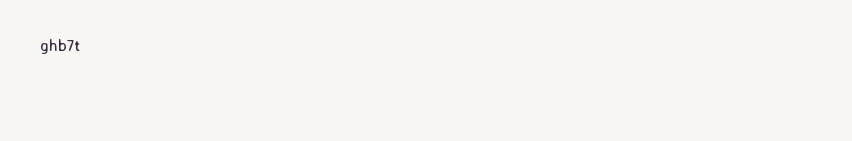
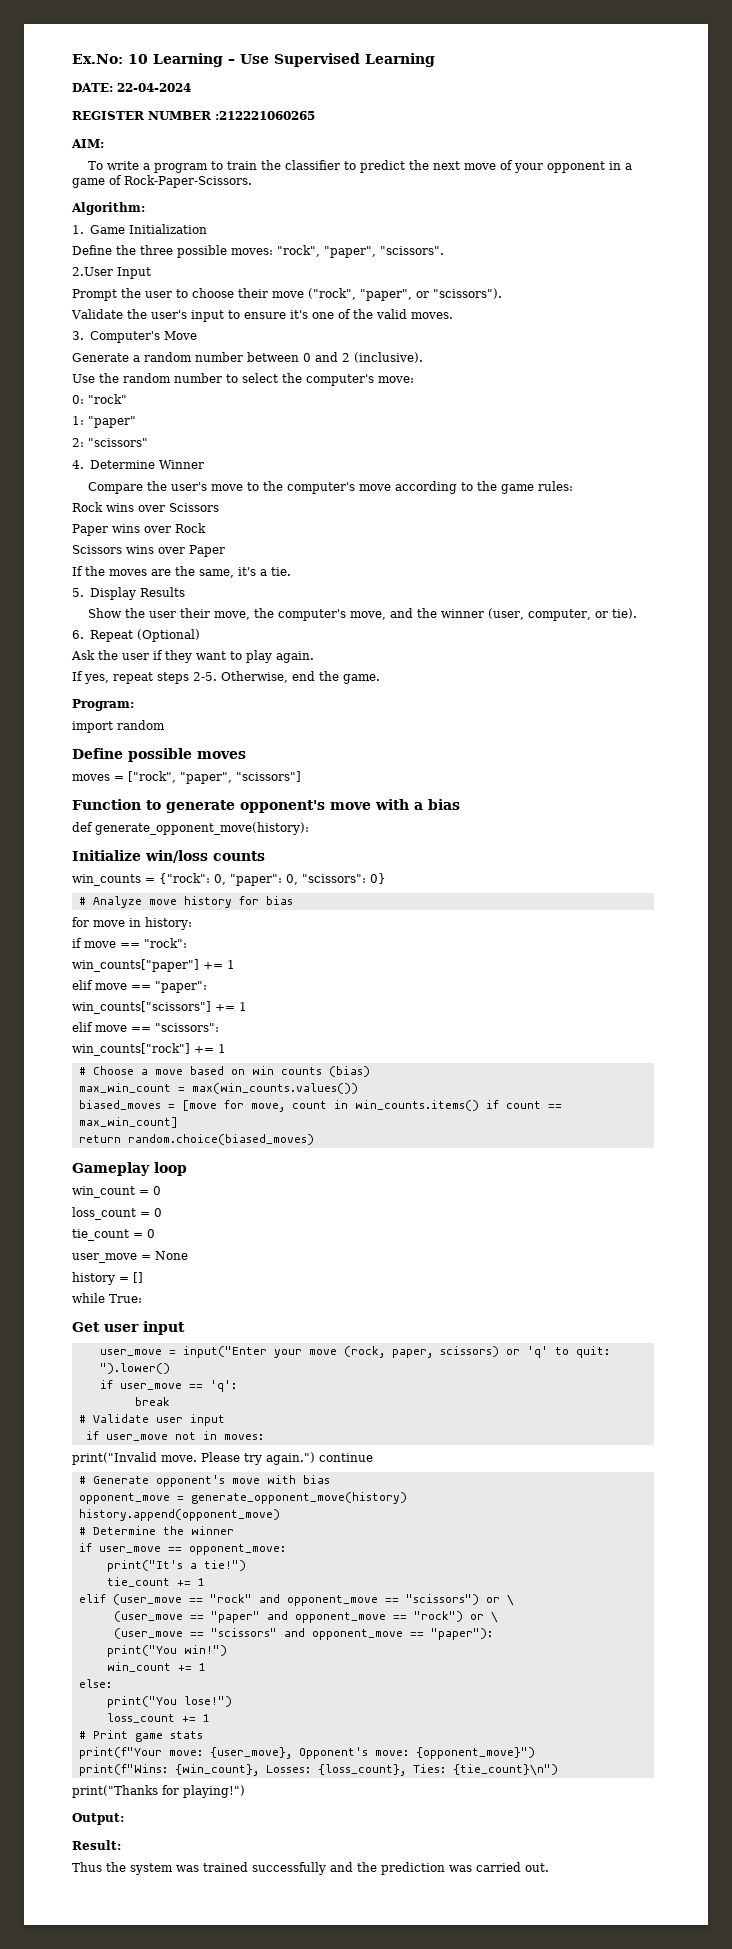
[40,39,80,54] ghb7t -> [72,53,435,67] [72,83,191,92] [72,111,315,120] [71,139,104,148] [87,160,632,173] [72,175,252,188] [71,202,145,215] [72,224,208,234] [72,245,444,258] [72,267,151,279] [72,288,502,301] [71,309,453,322] [72,331,198,343] [72,352,423,363] [72,373,414,386] [72,394,127,404] [72,416,136,428] [72,438,148,447] [72,460,205,469] [87,481,573,494] [72,502,219,512] [72,523,206,536] [72,545,225,557] [72,566,291,578] [72,587,186,600] [87,608,637,621] [72,629,201,642] [71,650,314,663] [72,671,380,684] [72,699,134,711] [72,720,165,733] [72,748,246,762] [72,771,301,784] [72,799,460,813] [72,822,309,835] [72,850,265,863] [72,873,386,886] [78,896,293,908] [72,917,192,930] [72,938,187,948] [72,959,235,972] [72,980,207,993] [72,1001,247,1014] [72,1022,219,1032] [72,1043,226,1056] [78,1066,370,1077] [78,1083,358,1094] [78,1100,562,1112] [78,1117,178,1128] [78,1134,314,1145] [72,1162,187,1176] [72,1186,161,1198] [72,1207,162,1220] [72,1229,155,1241] [72,1251,188,1263] [72,1272,143,1285] [72,1293,142,1303] [72,1321,185,1335] [99,1346,610,1358] [99,1363,170,1374] [99,1380,237,1392] [134,1397,170,1406] [78,1414,225,1426] [85,1431,264,1441] [72,1452,373,1465] [78,1475,330,1487] [78,1492,407,1504] [78,1509,280,1521] [78,1526,234,1535] [78,1543,286,1555] [106,1560,246,1572] [106,1577,205,1587] [78,1594,514,1606] [113,1611,498,1623] [113,1628,493,1640] [106,1645,227,1657] [106,1662,206,1672] [78,1679,112,1688] [106,1696,232,1708] [106,1713,210,1723] [78,1730,203,1742] [78,1747,535,1759] [78,1764,558,1776] [72,1785,245,1798] [72,1813,124,1825] [72,1840,121,1850] [72,1862,549,1875] Ex.No: 10 Learning – Use Supervised Learning // DATE: 22-04-2024 // REGISTER NUMBER :212221060265 // AIM: // To write a program to train the classifier to predict the next move of your opponent in a game of Rock-Paper-Scissors. // Algorithm: // 1. Game Initialization // Define the three possible moves: "rock", "paper", "scissors". // 2.User Input // Prompt the user to choose their move ("rock", "paper", or "scissors"). // Validate the user's input to ensure it's one of the valid moves. // 3. Computer's Move // Generate a random number between 0 and 2 (inclusive). // Use the random number to select the computer's move: // 0: "rock" // 1: "paper" // 2: "scissors" // 4. Determine Winner // Compare the user's move to the computer's move according to the game rules: // Rock wins over Scissors // Paper wins over Rock // Scissors wins over Paper // If the moves are the same, it's a tie. // 5. Display Results // Show the user their move, the computer's move, and the winner (user, computer, or tie). // 6. Repeat (Optional) // Ask the user if they want to play again. // If yes, repeat steps 2-5. Otherwise, end the game. // Program: // import random // Define possible moves // moves = ["rock", "paper", "scissors"] // Function to generate opponent's move with a bias // def generate_opponent_move(history): // Initialize win/loss counts // win_counts = {"rock": 0, "paper": 0, "scissors": 0} // # Analyze move history for bias // for move in history: // if move == "rock": // win_counts["paper"] += 1 // elif move == "paper": // win_counts["scissors"] += 1 // elif move == "scissors": // win_counts["rock"] += 1 // # Choose a move based on win counts (bias) // max_win_count = max(win_counts.values()) // biased_moves = [move for move, count in win_counts.items() if count == max_win_count] // return random.choice(biased_moves) // Gameplay loop // win_count = 0 // loss_count = 0 // tie_count = 0 // user_move = None // history = [] // while True: // Get user input // user_move = input("Enter your move (rock, paper, scissors) or 'q' to quit: ").lower() // if user_move == 'q': // break // # Validate user input // if user_move not in moves: // print("Invalid move. Please try again.") continue // # Generate opponent's move with bias // opponent_move = generate_opponent_move(history) // history.append(opponent_move) // # Determine the winner // if user_move == opponent_move: // print("It's a tie!") // tie_count += 1 // elif (user_move == "rock" and opponent_move == "scissors") or \ // (user_move == "paper" and opponent_move == "rock") or \ // (user_move == "scissors" and opponent_move == "paper"): // print("You win!") // win_count += 1 // else: // print("You lose!") // loss_count += 1 // # Print game stats // print(f"Your move: {user_move}, Opponent's move: {opponent_move}") // print(f"Wins: {win_count}, Losses: {loss_count}, Ties: {tie_count}\n") // print("Thanks for playing!") // Output: // Result: // Thus the system was trained successfully and the prediction was carried out.

